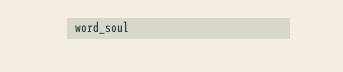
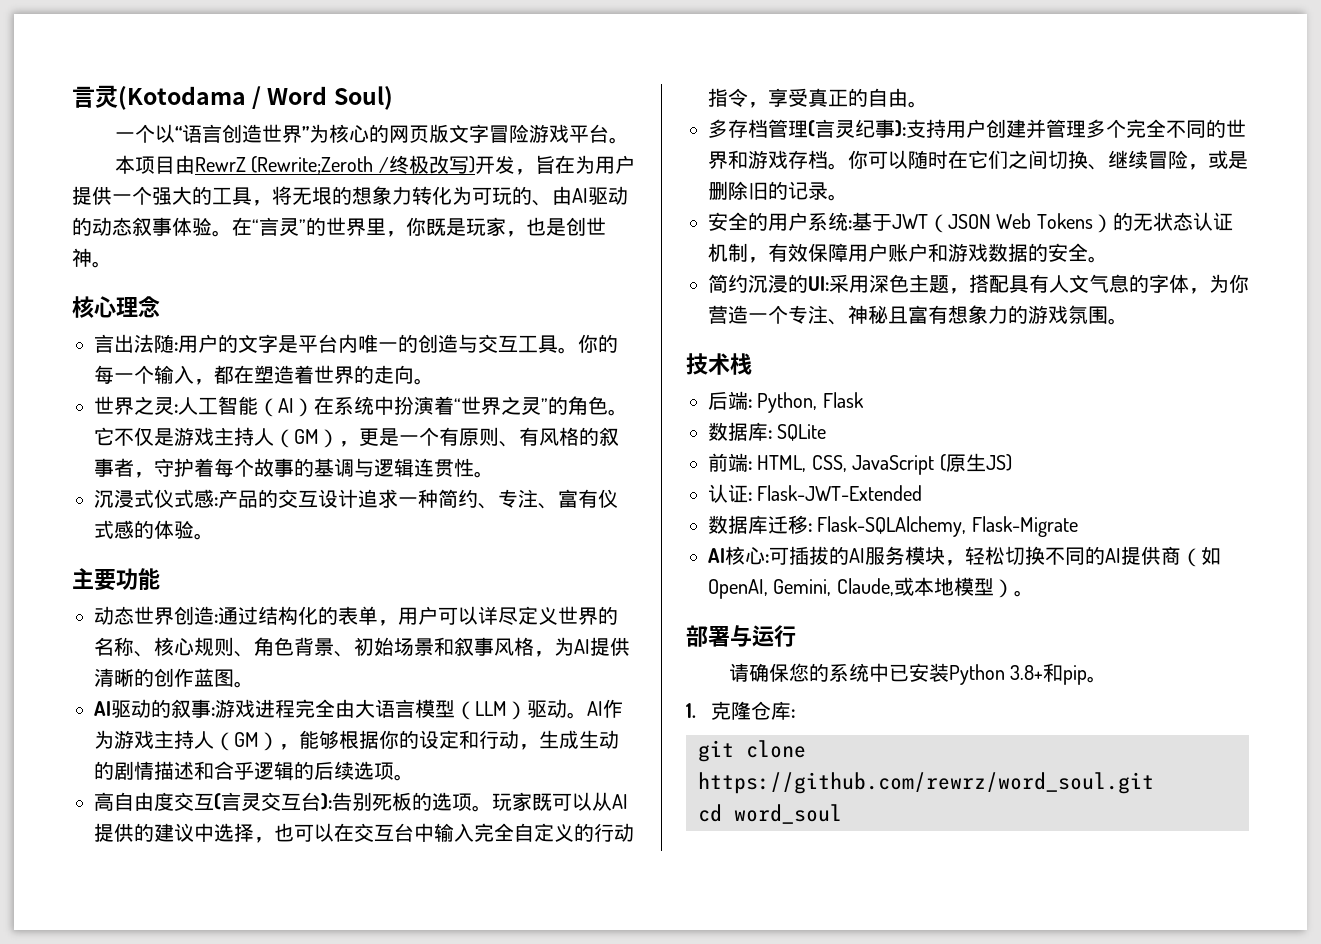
(74, 27) none -> [72,85,393,110] [115,124,630,144] [115,155,635,175] [72,186,628,206] [72,217,606,237] [72,248,112,268] [72,296,160,318] [94,334,618,354] [94,365,434,385] [94,396,628,417] [94,427,619,448] [94,458,494,478] [94,489,618,509] [94,520,214,540] [72,568,160,591] [94,606,618,626] [94,637,630,657] [94,668,254,688] [94,699,623,720] [94,730,619,751] [94,761,414,781] [94,792,628,812] [94,823,634,843] [708,88,928,108] [708,119,1246,139] [708,150,1248,170] [708,181,848,201] [708,212,1233,233] [708,243,1108,263] [708,274,1249,294] [708,305,1128,325] [686,353,752,375] [708,391,864,413] [708,422,827,441] [708,453,1012,475] [708,484,923,503] [708,515,1078,537] [708,546,1221,567] [708,577,1034,599] [686,625,796,647] [729,663,1108,685] [686,701,795,720] [698,740,806,762] [698,772,1154,794] [698,804,722,822] 言灵(Kotodama / Word Soul) // 一个以“语言创造世界”为核心的网页版文字冒险游戏平台。 // 本项目由RewrZ (Rewrite;Zeroth /终极改写)开发，旨在为用户提供一个强大的工具，将无垠的想象力转化为可玩的、由AI驱动的动态叙事体验。在“言灵”的世界里，你既是玩家，也是创世神。 // 核心理念 // 言出法随:用户的文字是平台内唯一的创造与交互工具。你的每一个输入，都在塑造着世界的走向。 // 世界之灵:人工智能（AI）在系统中扮演着“世界之灵”的角色。它不仅是游戏主持人（GM），更是一个有原则、有风格的叙事者，守护着每个故事的基调与逻辑连贯性。 // 沉浸式仪式感:产品的交互设计追求一种简约、专注、富有仪式感的体验。 // 主要功能 // 动态世界创造:通过结构化的表单，用户可以详尽定义世界的名称、核心规则、角色背景、初始场景和叙事风格，为AI提供清晰的创作蓝图。 // AI驱动的叙事:游戏进程完全由大语言模型（LLM）驱动。AI作为游戏主持人（GM），能够根据你的设定和行动，生成生动的剧情描述和合乎逻辑的后续选项。 // 高自由度交互(言灵交互台):告别死板的选项。玩家既可以从AI提供的建议中选择，也可以在交互台中输入完全自定义的行动指令，享受真正的自由。 // 多存档管理(言灵纪事):支持用户创建并管理多个完全不同的世界和游戏存档。你可以随时在它们之间切换、继续冒险，或是删除旧的记录。 // 安全的用户系统:基于JWT（JSON Web Tokens）的无状态认证机制，有效保障用户账户和游戏数据的安全。 // 简约沉浸的UI:采用深色主题，搭配具有人文气息的字体，为你营造一个专注、神秘且富有想象力的游戏氛围。 // 技术栈 // 后端: Python, Flask // 数据库: SQLite // 前端: HTML, CSS, JavaScript (原生JS) // 认证: Flask-JWT-Extended // 数据库迁移: Flask-SQLAlchemy, Flask-Migrate // AI核心:可插拔的AI服务模块，轻松切换不同的AI提供商（如OpenAI, Gemini, Claude,或本地模型）。 // 部署与运行 // 请确保您的系统中已安装Python 3.8+和pip。 // 1.克隆仓库: // git clone https://github.com/rewrz/word_soul.git // cd

